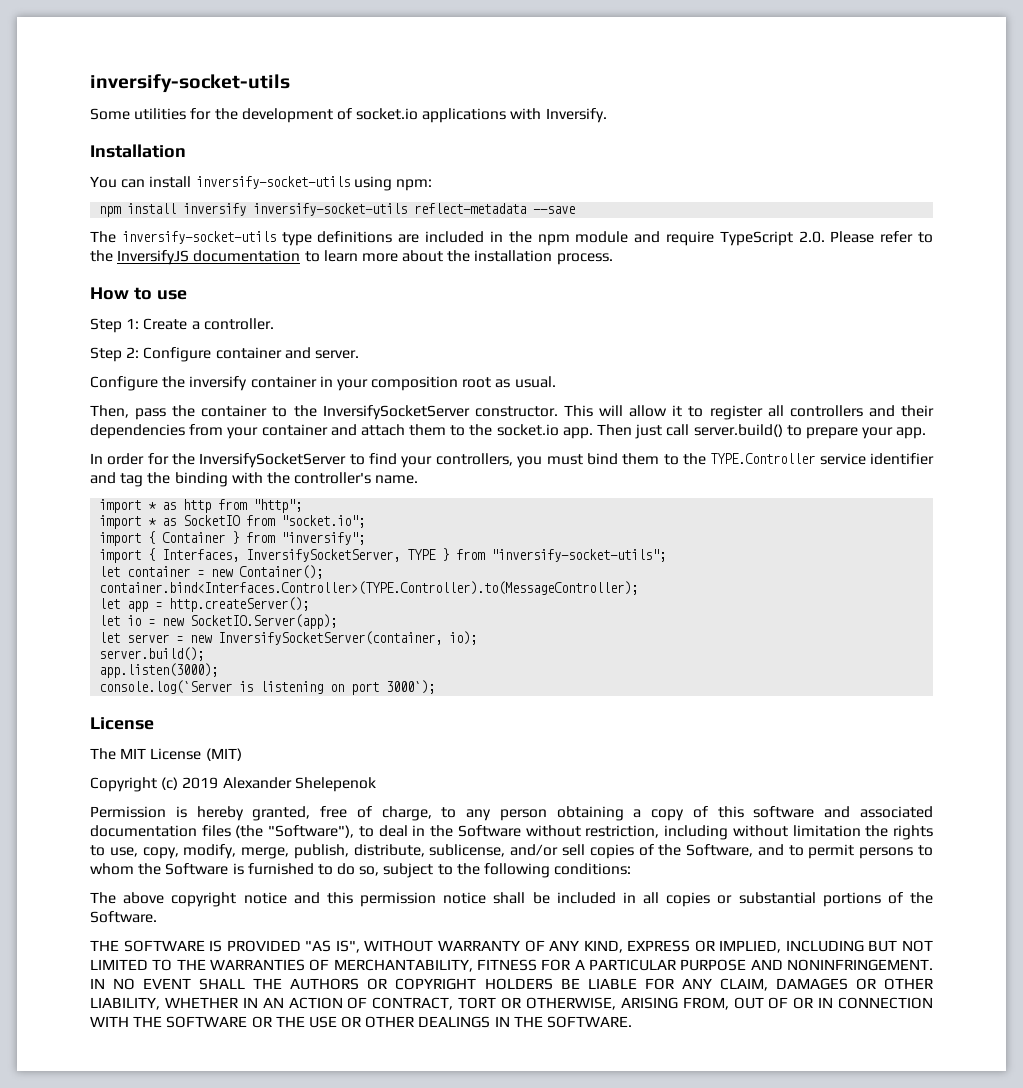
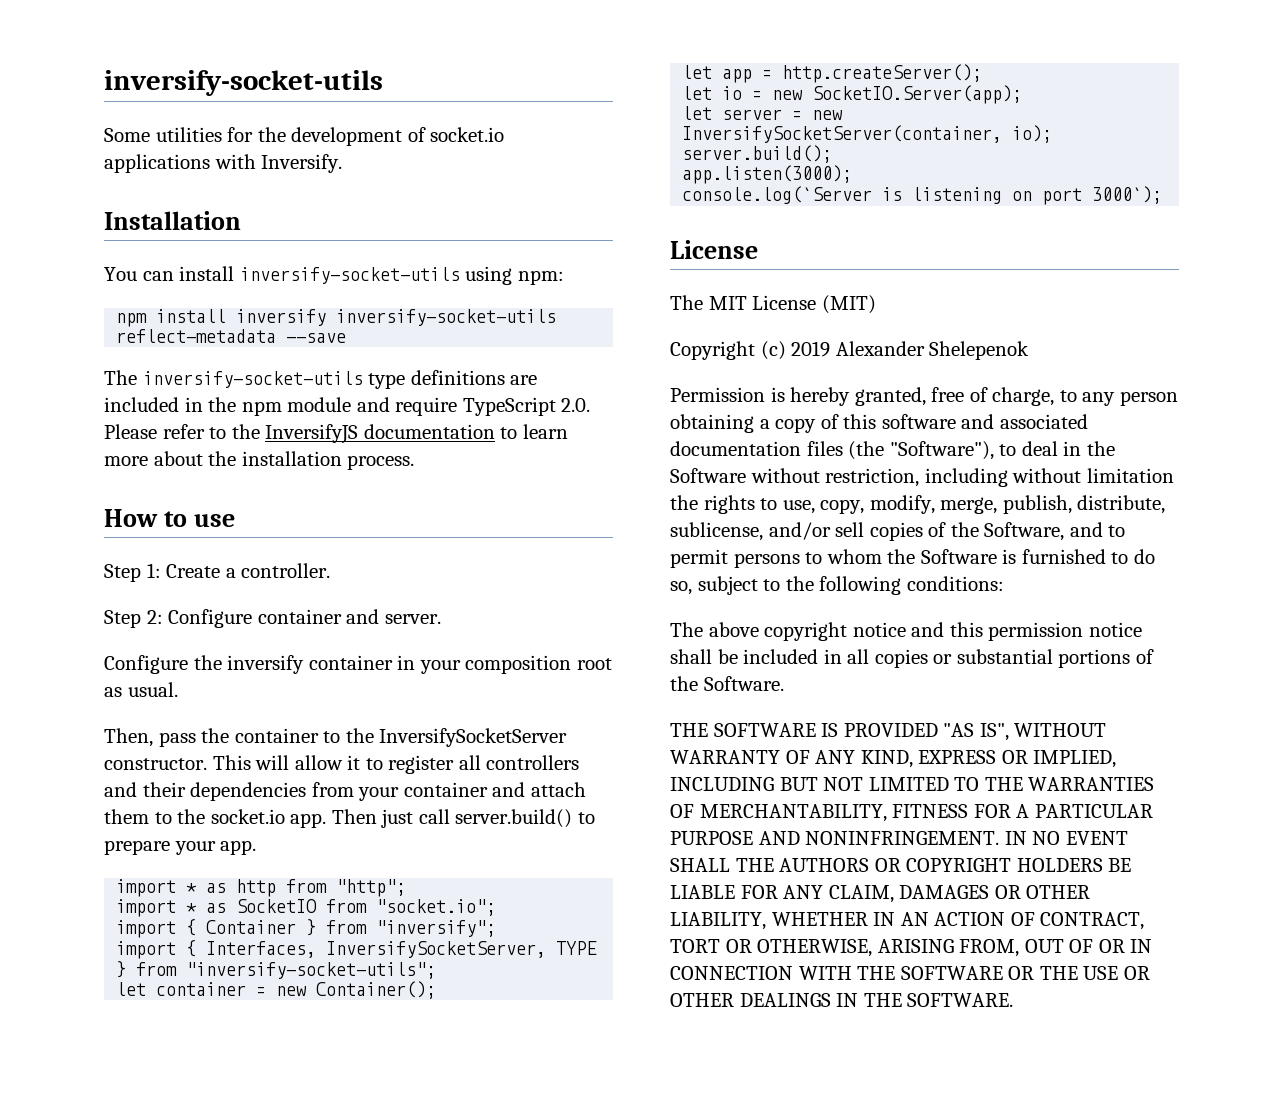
[90,453,935,468] [90,472,419,487] // In order for the InversifySocketServer to find your controllers, you must bind them to the TYPE.Controller service identifier and tag the binding with the controller's name. -> (257, 847) none
[99,581,639,595] // container.bind<Interfaces.Controller>(TYPE.Controller).to(MessageController); -> (437, 990) none

